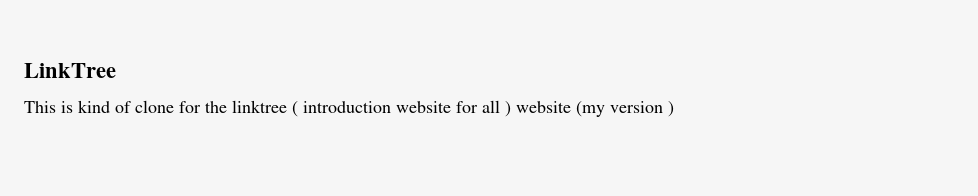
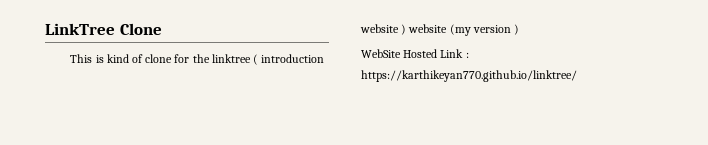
(116, 70) none -> [119,23,162,35] Clone
[456,100,500,113] for all -> (399, 28) none
(674, 109) none -> [361,49,469,58] [361,70,577,82] // WebSite Hosted Link : https://karthikeyan770.github.io/linktree/

